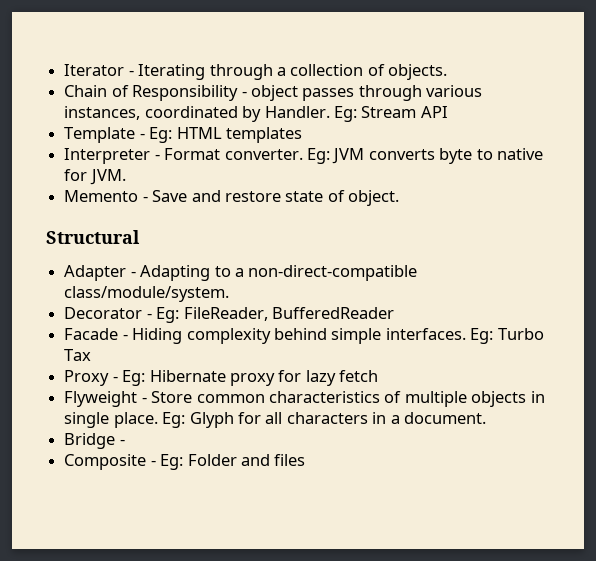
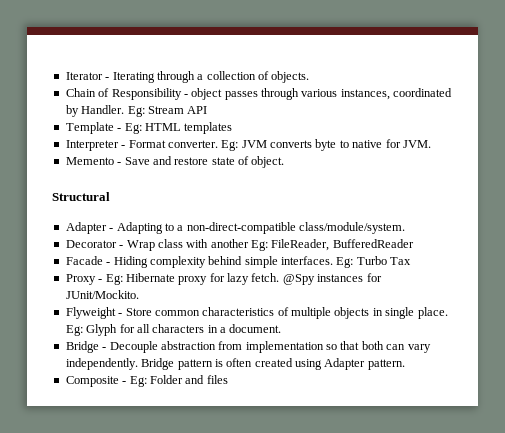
(152, 316) none -> [126,239,249,251] Wrap class with another
[339,370,379,382] fetch -> [251,273,382,285] [65,290,139,299] fetch. @Spy instances for JUnit/Mockito.
(125, 442) none -> [109,341,431,353] [65,358,405,370] Decouple abstraction from implementation so that both can vary independently. Bridge pattern is often created using Adapter pattern.

